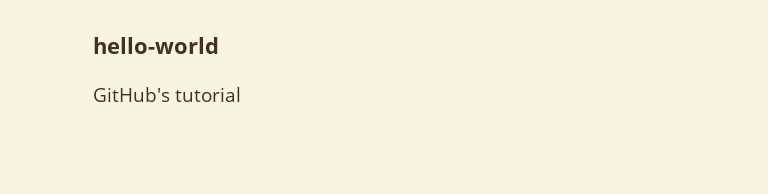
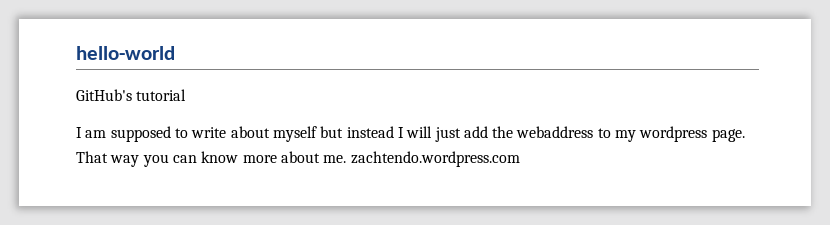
(241, 94) none -> [76,126,745,142] [76,151,520,167] // I am supposed to write about myself but instead I will just add the webaddress to my wordpress page. That way you can know more about me. zachtendo.wordpress.com

